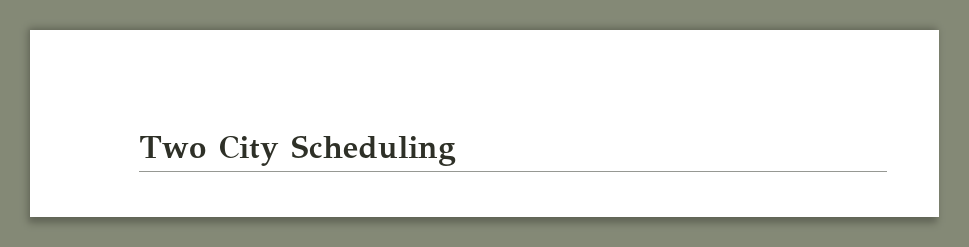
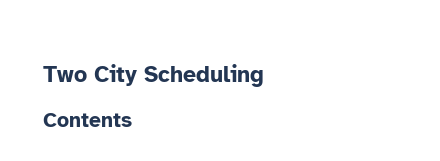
(456, 150) none -> [43,113,132,127] // Contents

